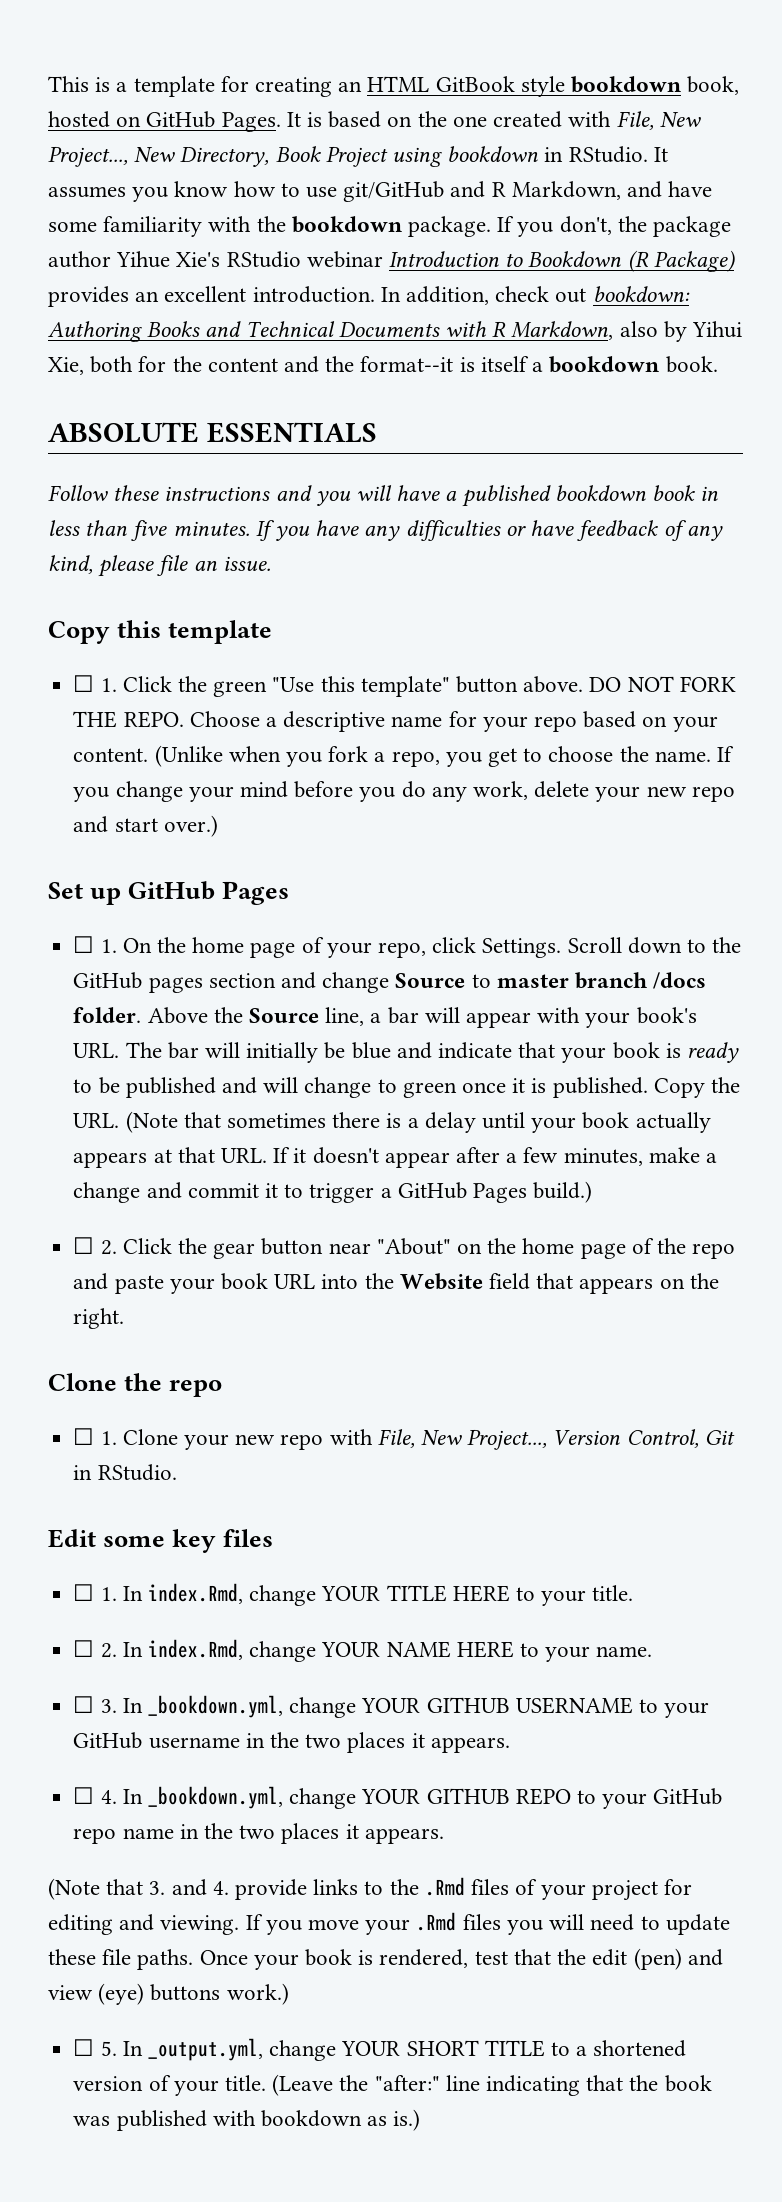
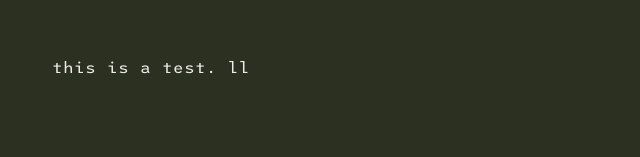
[48,76,740,97] [48,111,701,132] [48,146,668,167] [48,181,713,202] [48,216,732,237] [48,250,735,272] [48,286,690,307] [48,321,743,342] [48,356,718,375] [48,422,377,443] [48,485,719,507] [48,520,723,541] [48,555,271,577] [48,620,273,644] [73,675,736,697] [73,711,718,732] [73,745,735,767] [73,781,735,802] [73,815,218,837] [48,881,290,905] [73,936,742,958] [73,972,707,993] [73,1007,697,1028] [73,1042,740,1063] [73,1077,741,1098] [73,1111,711,1133] [73,1147,718,1168] [73,1181,593,1203] [73,1237,736,1259] [73,1273,719,1294] [73,1308,125,1329] [48,1373,223,1397] [73,1428,735,1450] [73,1464,177,1481] [48,1529,274,1553] [73,1583,634,1606] [73,1639,653,1662] [73,1695,710,1718] [73,1732,510,1753] [73,1786,723,1809] [73,1823,444,1844] [48,1877,692,1901] [48,1912,730,1935] [48,1948,723,1970] [48,1983,289,2005] [73,2038,687,2061] [73,2074,712,2096] [73,2109,421,2131] This is a template for creating an HTML GitBook style bookdown book, hosted on GitHub Pages. It is based on the one created with File, New Project..., New Directory, Book Project using bookdown in RStudio. It assumes you know how to use git/GitHub and R Markdown, and have some familiarity with the bookdown package. If you don't, the package author Yihue Xie's RStudio webinar Introduction to Bookdown (R Package) provides an excellent introduction. In addition, check out bookdown: Authoring Books and Technical Documents with R Markdown, also by Yihui Xie, both for the content and the format--it is itself a bookdown book. // ABSOLUTE ESSENTIALS // Follow these instructions and you will have a published bookdown book in less than five minutes. If you have any difficulties or have feedback of any kind, please file an issue. // Copy this template // ☐ 1. Click the green "Use this template" button above. DO NOT FORK THE REPO. Choose a descriptive name for your repo based on your content. (Unlike when you fork a repo, you get to choose the name. If you change your mind before you do any work, delete your new repo and start over.) // Set up GitHub Pages // ☐ 1. On the home page of your repo, click Settings. Scroll down to the GitHub pages section and change Source to master branch /docs folder. Above the Source line, a bar will appear with your book's URL. The bar will initially be blue and indicate that your book is ready to be published and will change to green once it is published. Copy the URL. (Note that sometimes there is a delay until your book actually appears at that URL. If it doesn't appear after a few minutes, make a change and commit it to trigger a GitHub Pages build.) // ☐ 2. Click the gear button near "About" on the home page of the repo and paste your book URL into the Website field that appears on the right. // Clone the repo // ☐ 1. Clone your new repo with File, New Project..., Version Control, Git in RStudio. // Edit some key files // ☐ 1. In index.Rmd, change YOUR TITLE HERE to your title. // ☐ 2. In index.Rmd, change YOUR NAME HERE to your name. // ☐ 3. In _bookdown.yml, change YOUR GITHUB USERNAME to your GitHub username in the two places it appears. // ☐ 4. In _bookdown.yml, change YOUR GITHUB REPO to your GitHub repo name in the two places it appears. // (Note that 3. and 4. provide links to the .Rmd files of your project for editing and viewing. If you move your .Rmd files you will need to update these file paths. Once your book is rendered, test that the edit (pen) and view (eye) buttons work.) // ☐ 5. In _output.yml, change YOUR SHORT TITLE to a shortened version of your title. (Leave the "after:" line indicating that the book was published with bookdown as is.) -> [52,61,250,74] this is a test. ll

